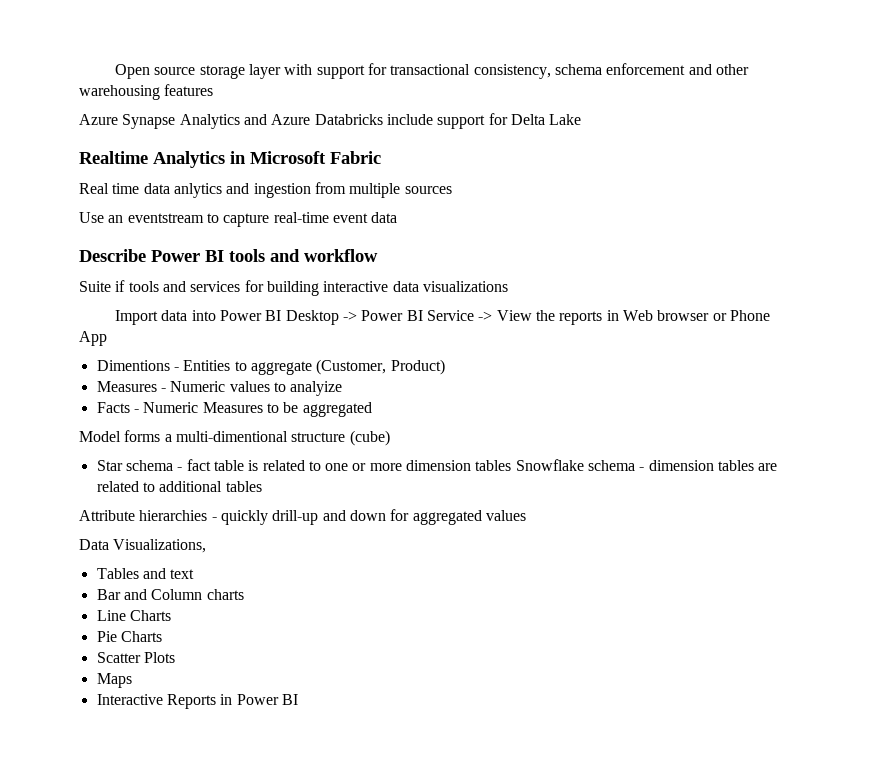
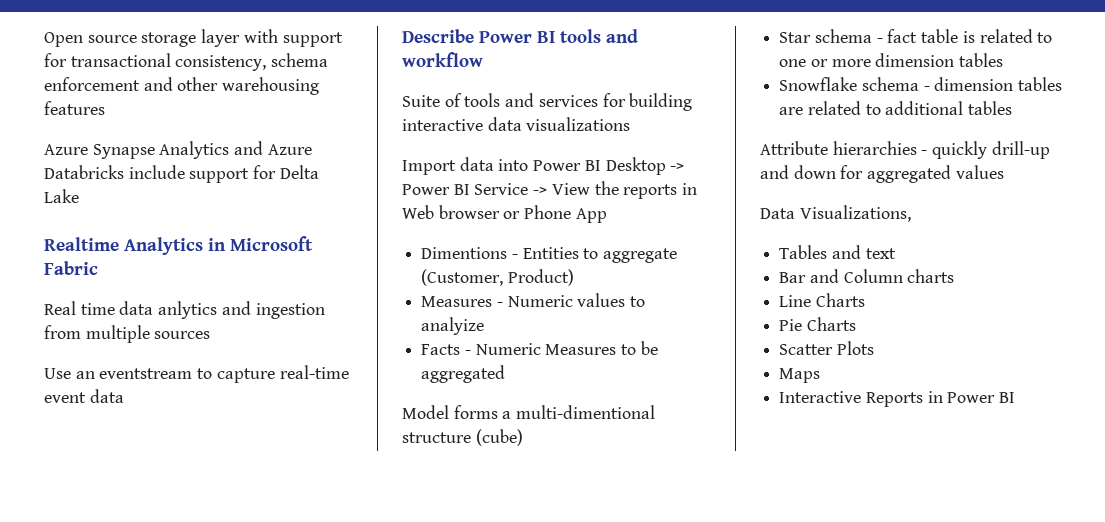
[115,280,126,292] if -> [444,93,462,107] of
(512, 465) none -> (1004, 60) //

